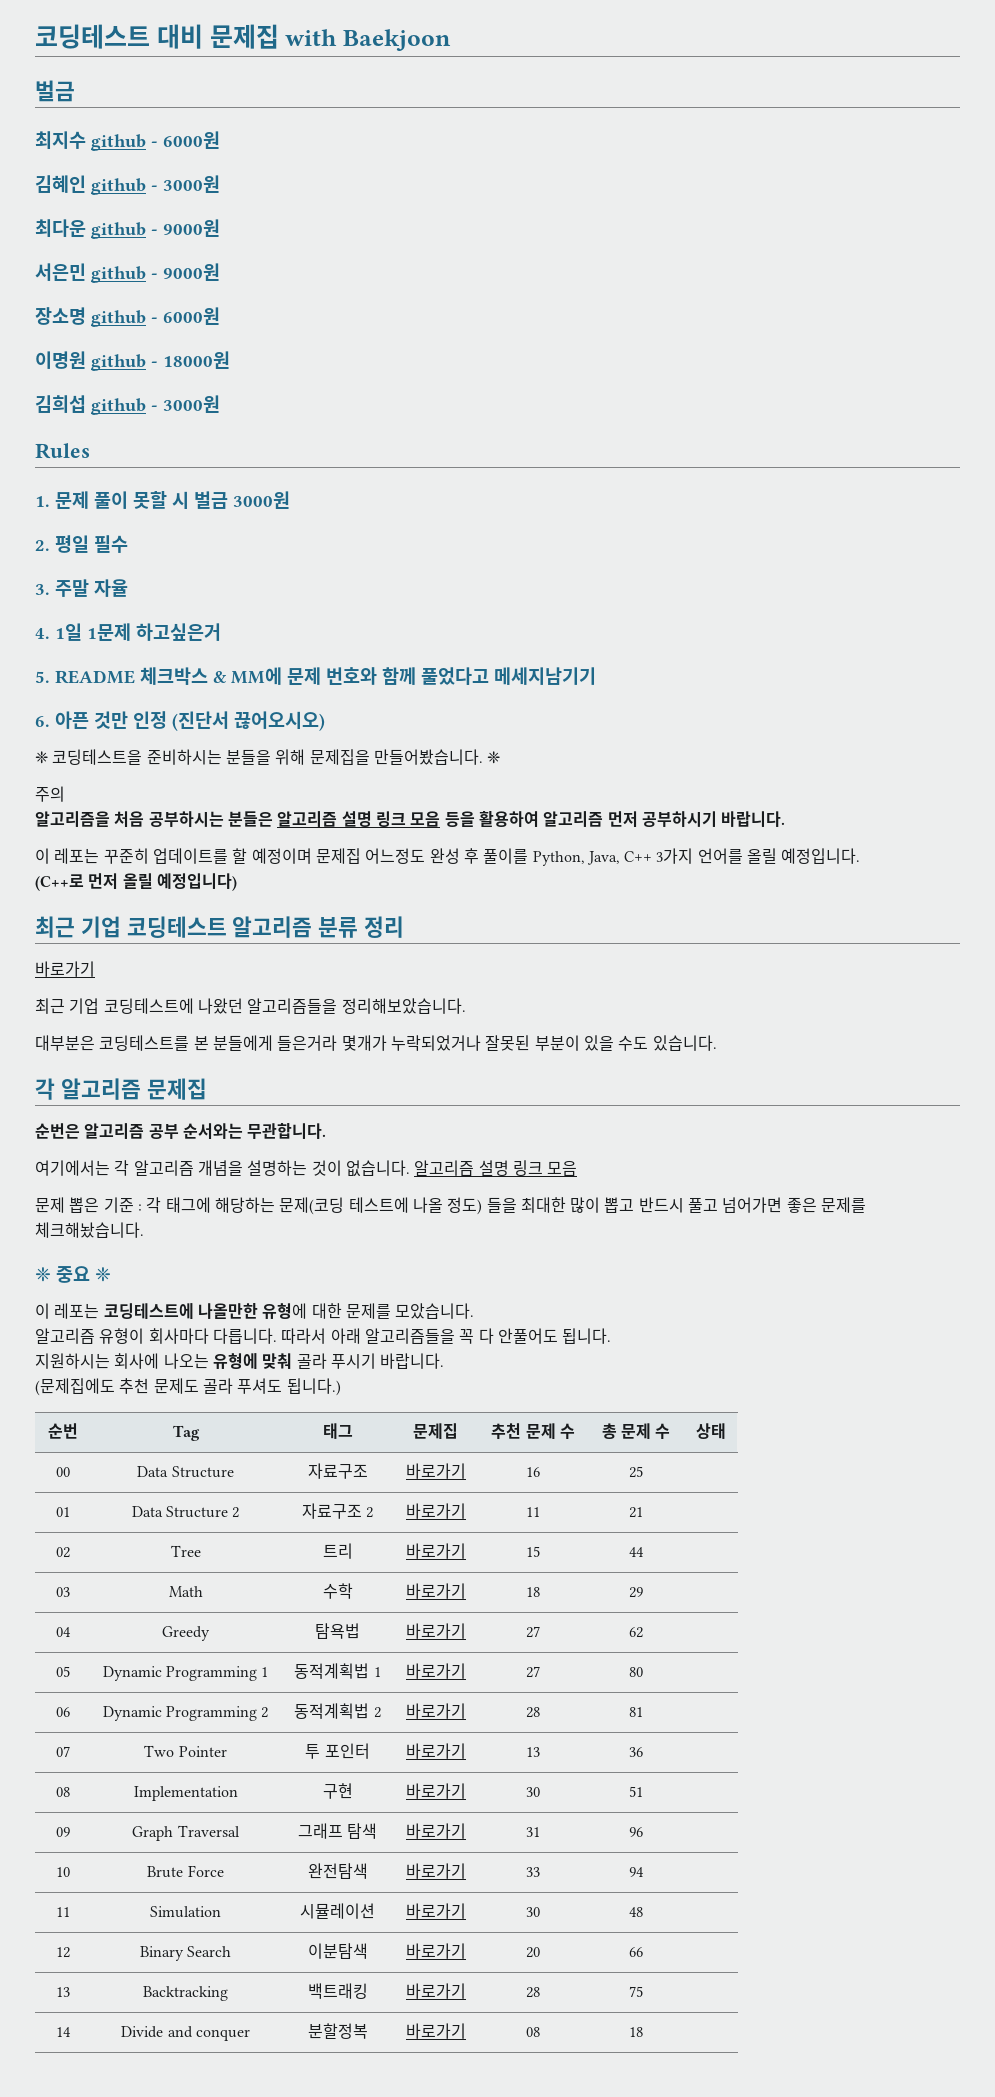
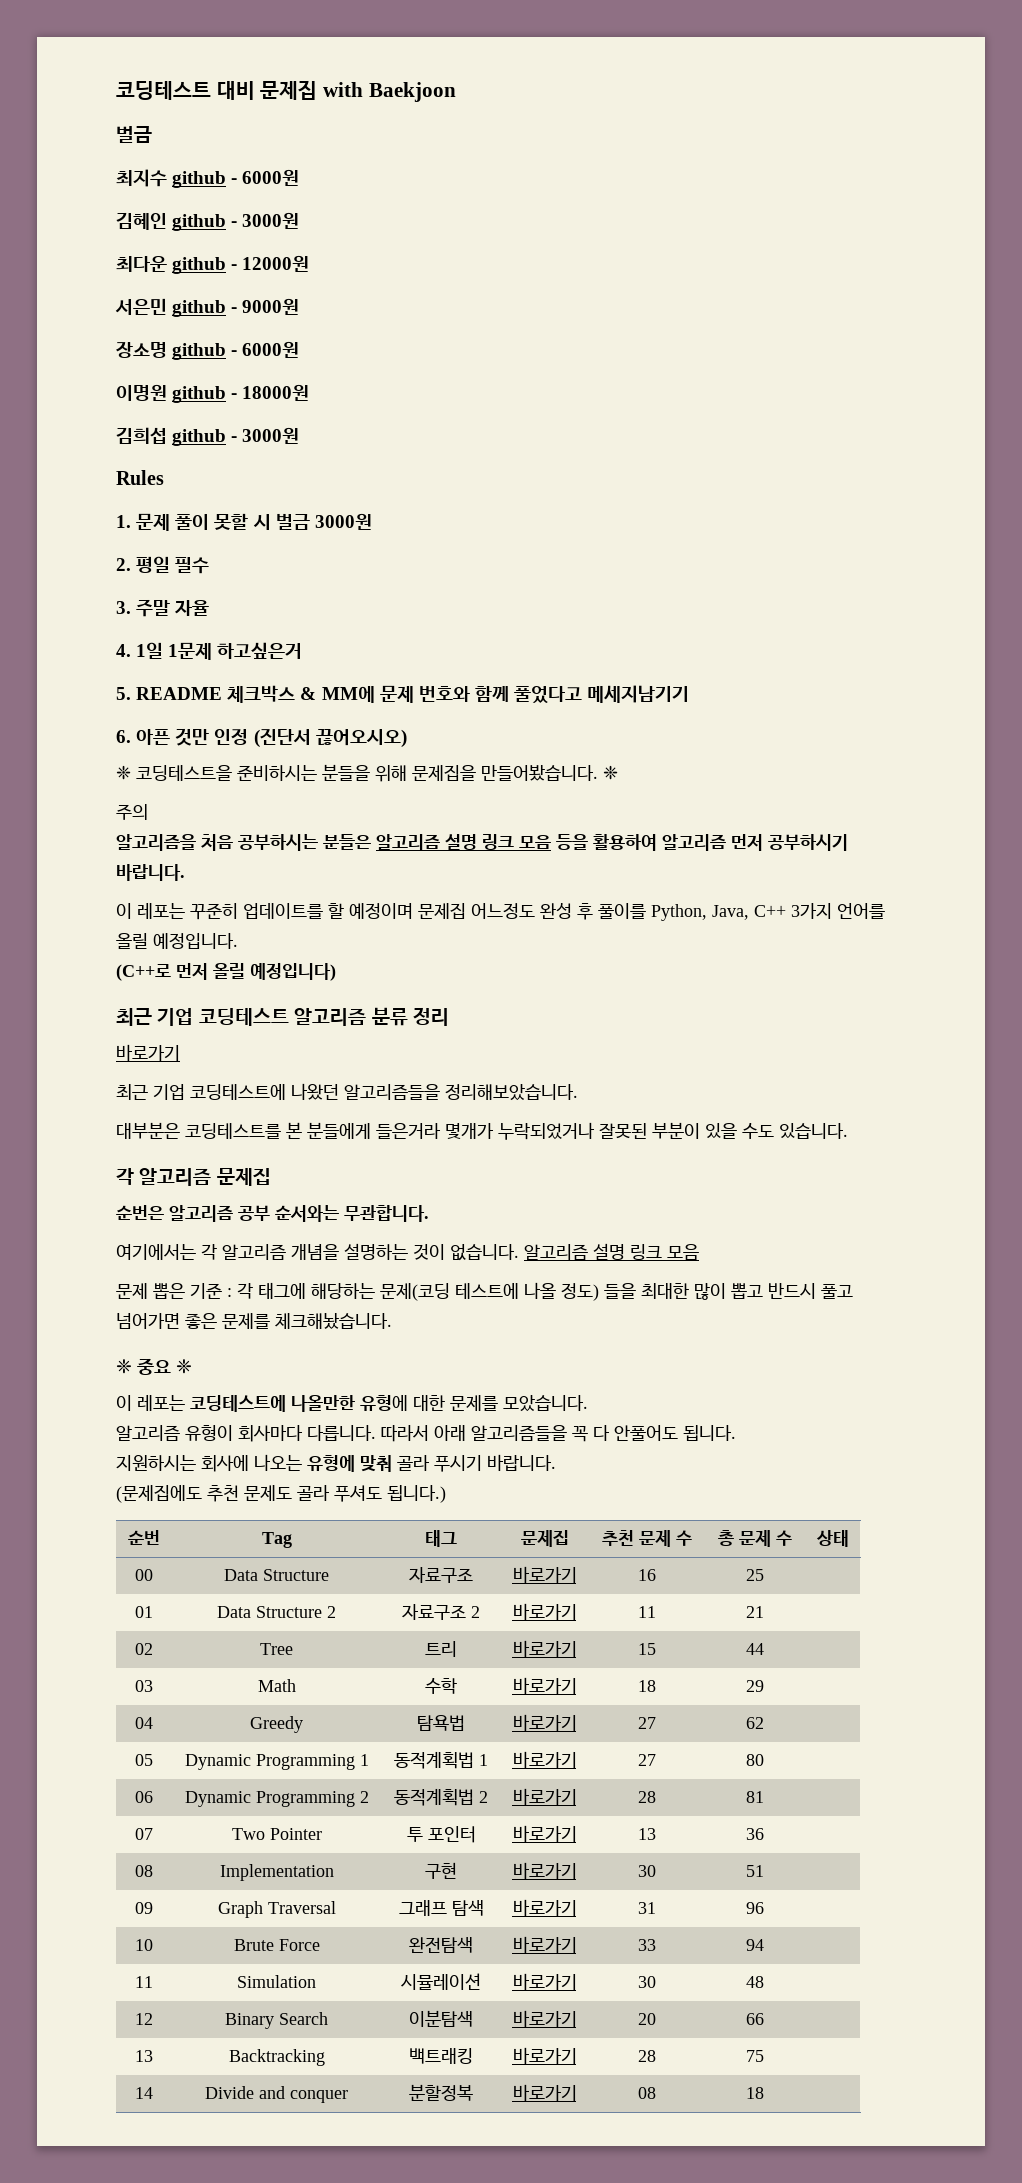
[163,219,220,237] 9000원 -> [242,255,310,272] 12000원

